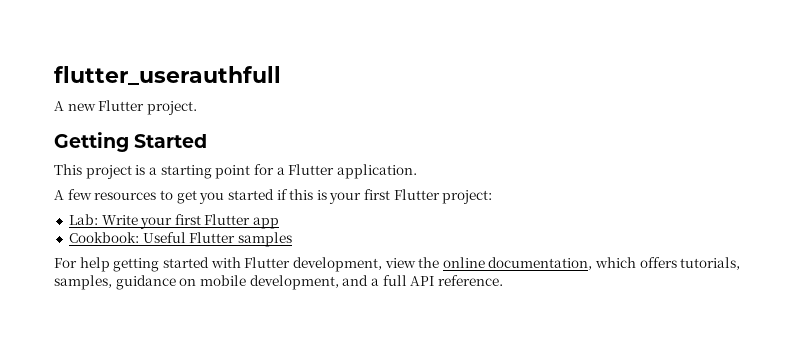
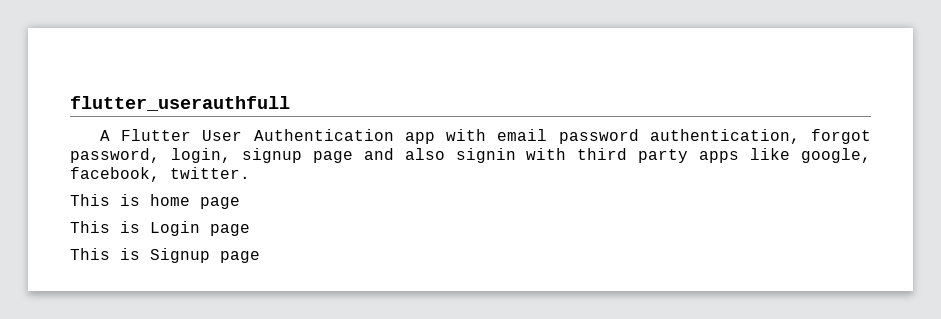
[67,100,197,115] [54,132,208,152] [54,164,417,179] [54,189,493,204] [68,214,280,229] [68,232,292,247] [54,257,741,272] [54,275,503,290] new Flutter project. // Getting Started // This project is a starting point for a Flutter application. // A few resources to get you started if this is your first Flutter project: // Lab: Write your first Flutter app // Cookbook: Useful Flutter samples // For help getting started with Flutter development, view the online documentation, which offers tutorials, samples, guidance on mobile development, and a full API reference. -> [121,129,871,144] [70,148,871,163] [70,167,250,182] [70,194,240,209] [70,221,250,236] [70,248,260,263] Flutter User Authentication app with email password authentication, forgot password, login, signup page and also signin with third party apps like google, facebook, twitter. // This is home page // This is Login page // This is Signup page

